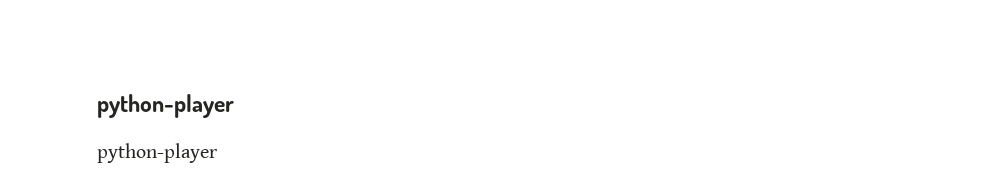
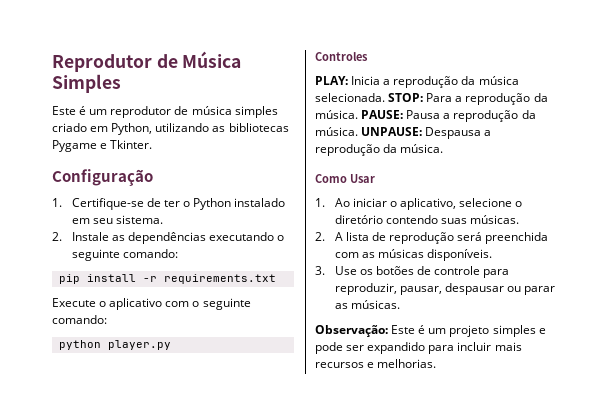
[97,94,234,118] [97,143,217,163] python-player // python-player -> [52,51,242,72] [52,74,121,93] [52,106,278,118] [52,123,289,135] [52,140,153,152] [52,169,153,186] [52,198,286,210] [71,215,163,224] [52,232,285,244] [71,249,178,261] [58,274,276,284] [52,298,251,310] [52,315,107,324] [58,340,171,350] [315,52,368,61] [315,76,519,88] [315,93,548,105] [315,110,536,122] [315,127,492,139] [315,144,444,156] [315,174,375,183] [315,198,523,210] [334,215,520,224] [315,232,549,244] [334,249,493,261] [315,266,510,278] [334,283,556,295] [334,300,400,309] [315,325,546,337] [315,342,522,354] [315,359,437,368] Reprodutor de Música Simples // Este é um reprodutor de música simples criado em Python, utilizando as bibliotecas Pygame e Tkinter. // Configuração // 1. Certifique-se de ter o Python instalado em seu sistema. // 2. Instale as dependências executando o seguinte comando: // pip install -r requirements.txt // Execute o aplicativo com o seguinte comando: // python player.py // Controles // PLAY: Inicia a reprodução da música selecionada. STOP: Para a reprodução da música. PAUSE: Pausa a reprodução da música. UNPAUSE: Despausa a reprodução da música. // Como Usar // 1. Ao iniciar o aplicativo, selecione o diretório contendo suas músicas. // 2. A lista de reprodução será preenchida com as músicas disponíveis. // 3. Use os botões de controle para reproduzir, pausar, despausar ou parar as músicas. // Observação: Este é um projeto simples e pode ser expandido para incluir mais recursos e melhorias.

